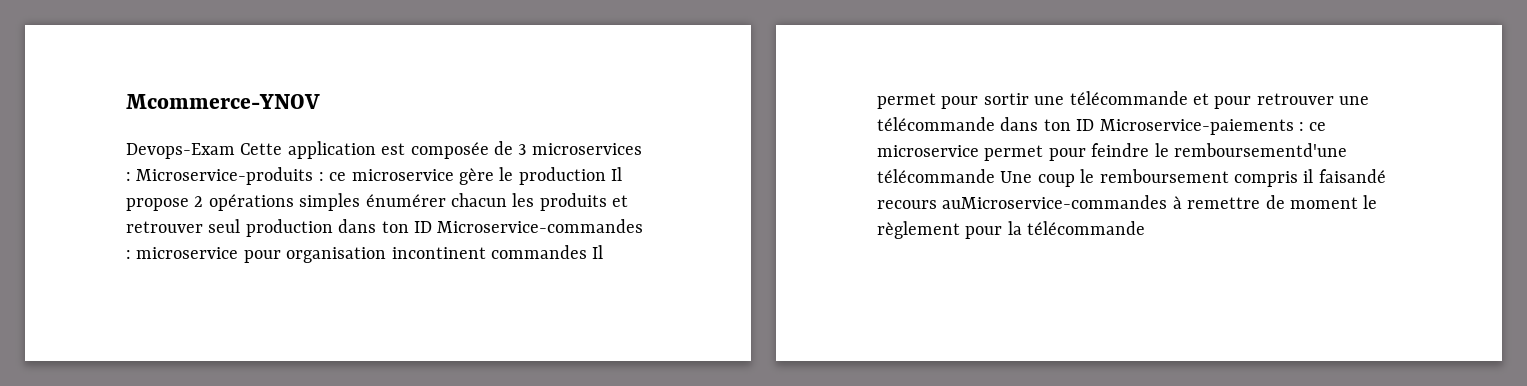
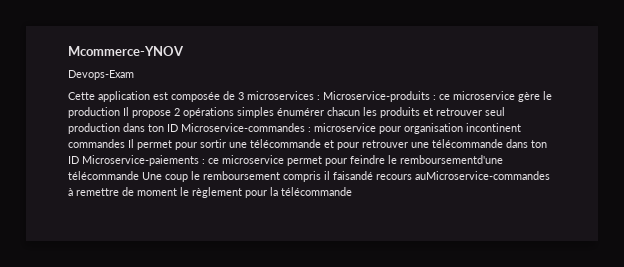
(235, 151) none -> (134, 75) //

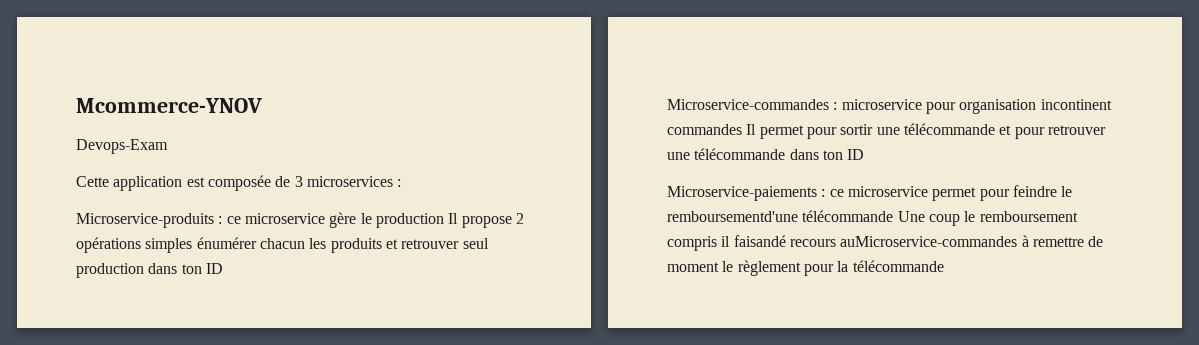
(320, 97) none -> (402, 183) //
(178, 128) none -> (223, 268) //
(79, 160) none -> (865, 154) //

